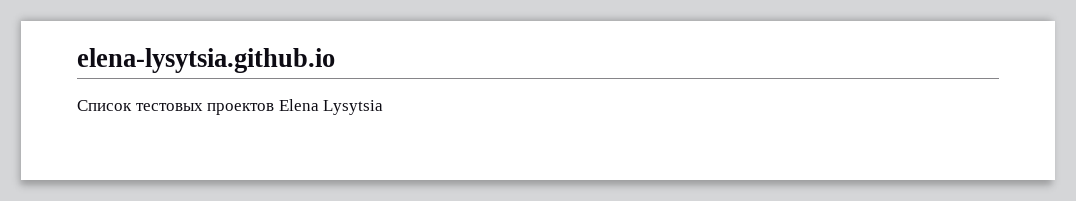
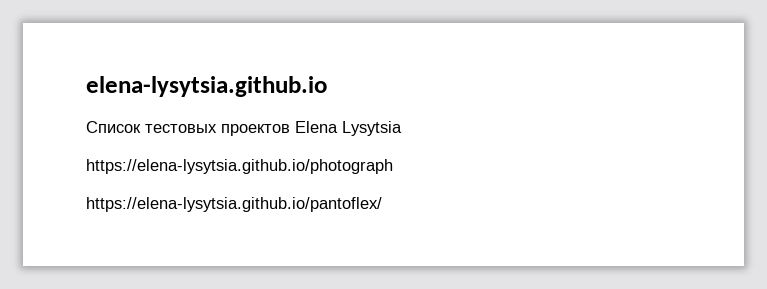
(384, 107) none -> [86,159,393,174] [86,197,382,212] // https://elena-lysytsia.github.io/photograph // https://elena-lysytsia.github.io/pantoflex/

